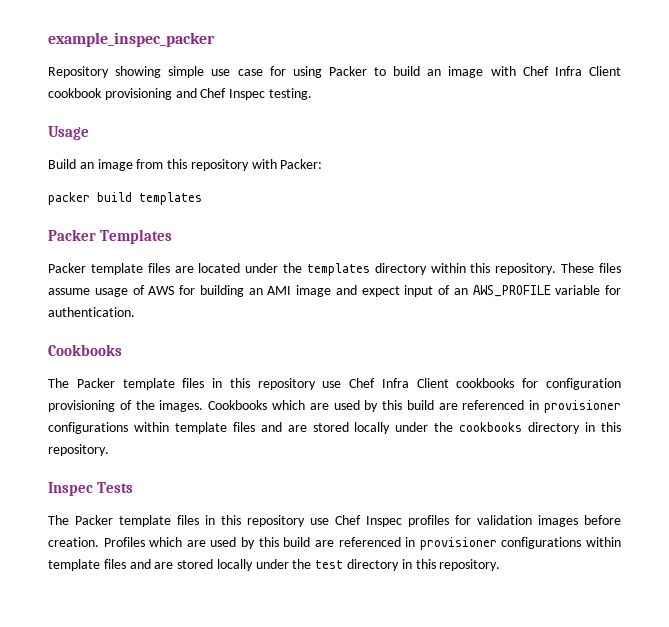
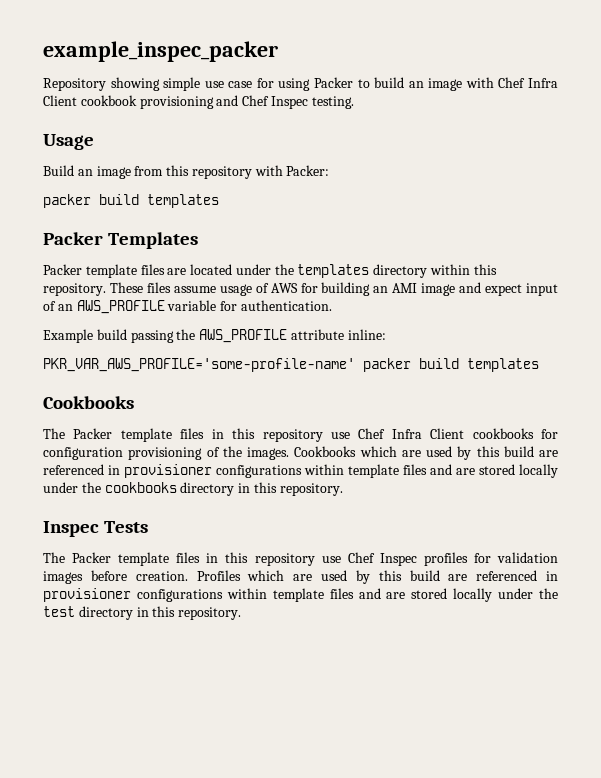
(135, 312) none -> [43,329,386,343] [43,358,539,372] // Example build passing the AWS_PROFILE attribute inline: // PKR_VAR_AWS_PROFILE='some-profile-name' packer build templates

